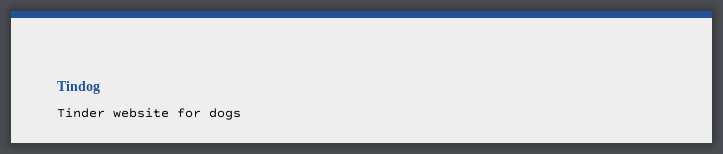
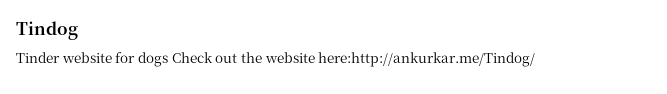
(241, 114) none -> [171,52,536,67] Check out the website here:http://ankurkar.me/Tindog/

